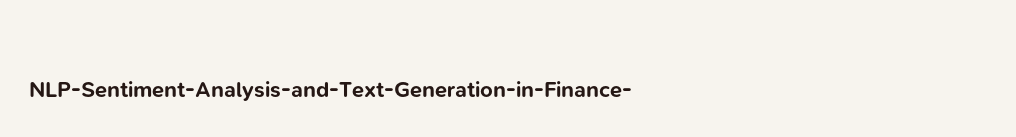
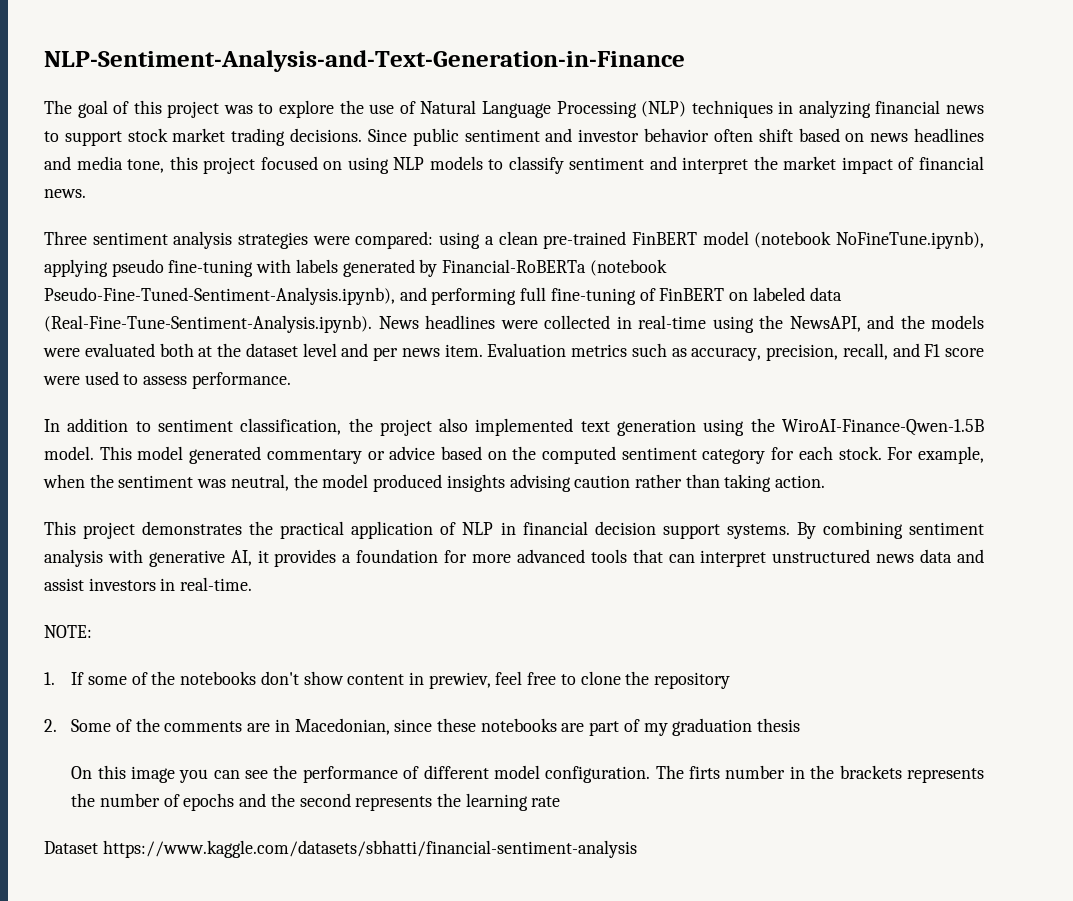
[29,81,632,101] NLP-Sentiment-Analysis-and-Text-Generation-in-Finance- -> [44,50,685,72] [44,100,984,118] [44,128,985,146] [44,156,984,174] [44,189,86,198] [44,231,985,249] [44,259,667,277] [44,287,842,305] [44,315,984,333] [43,343,984,361] [43,371,291,389] [44,418,984,436] [44,446,985,464] [43,474,826,492] [44,521,985,539] [44,549,985,567] [44,577,253,591] [44,625,92,638] [44,671,731,689] [44,718,801,736] [71,765,985,783] [71,793,561,811] [44,840,637,858] NLP-Sentiment-Analysis-and-Text-Generation-in-Finance // The goal of this project was to explore the use of Natural Language Processing (NLP) techniques in analyzing financial news to support stock market trading decisions. Since public sentiment and investor behavior often shift based on news headlines and media tone, this project focused on using NLP models to classify sentiment and interpret the market impact of financial news. // Three sentiment analysis strategies were compared: using a clean pre-trained FinBERT model (notebook NoFineTune.ipynb), applying pseudo fine-tuning with labels generated by Financial-RoBERTa (notebook Pseudo-Fine-Tuned-Sentiment-Analysis.ipynb), and performing full fine-tuning of FinBERT on labeled data (Real-Fine-Tune-Sentiment-Analysis.ipynb). News headlines were collected in real-time using the NewsAPI, and the models were evaluated both at the dataset level and per news item. Evaluation metrics such as accuracy, precision, recall, and F1 score were used to assess performance. // In addition to sentiment classification, the project also implemented text generation using the WiroAI-Finance-Qwen-1.5B model. This model generated commentary or advice based on the computed sentiment category for each stock. For example, when the sentiment was neutral, the model produced insights advising caution rather than taking action. // This project demonstrates the practical application of NLP in financial decision support systems. By combining sentiment analysis with generative AI, it provides a foundation for more advanced tools that can interpret unstructured news data and assist investors in real-time. // NOTE: // 1. If some of the notebooks don't show content in prewiev, feel free to clone the repository // 2. Some of the comments are in Macedonian, since these notebooks are part of my graduation thesis // On this image you can see the performance of different model configuration. The firts number in the brackets represents the number of epochs and the second represents the learning rate // Dataset https://www.kaggle.com/datasets/sbhatti/financial-sentiment-analysis

